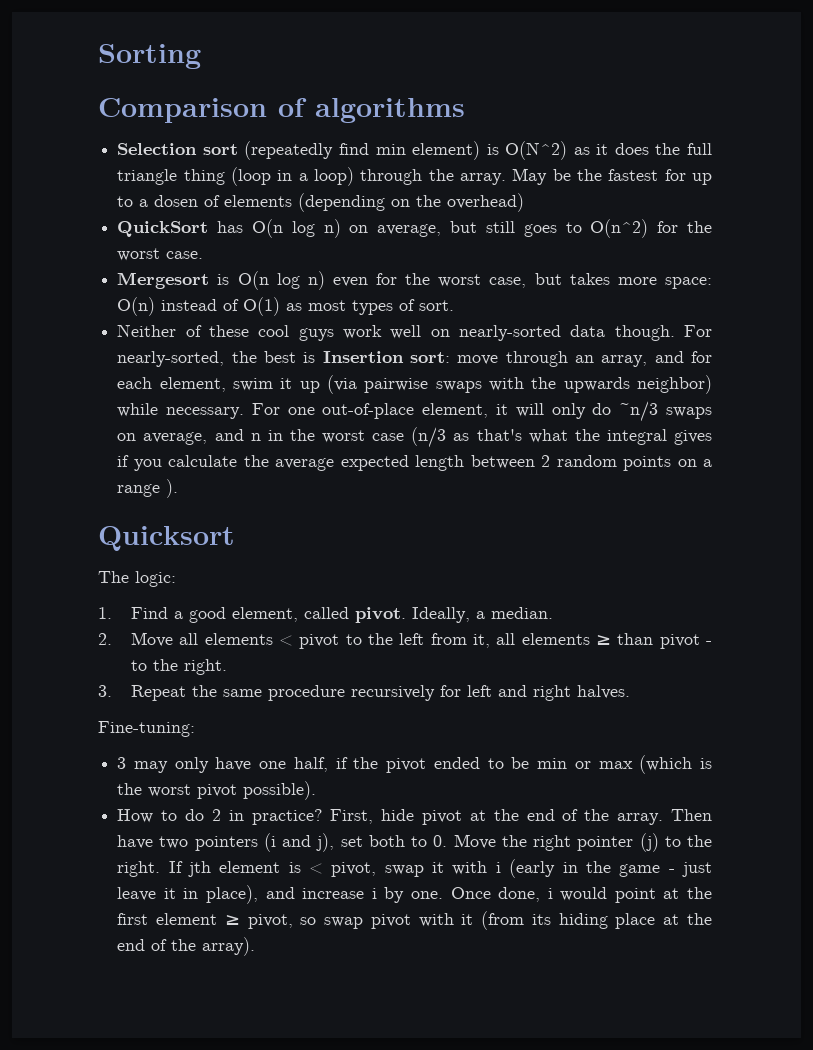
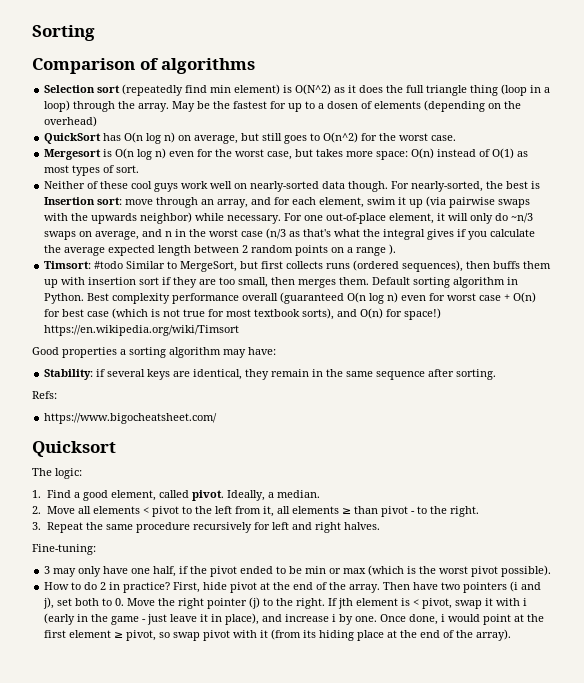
(179, 488) none -> [44,260,552,272] [44,277,519,288] [44,292,537,304] [44,308,442,320] [44,325,240,336] [32,347,276,358] [44,369,497,380] [32,391,57,399] [44,413,218,424] // Timsort: #todo Similar to MergeSort, but first collects runs (ordered sequences), then buffs them up with insertion sort if they are too small, then merges them. Default sorting algorithm in Python. Best complexity performance overall (guaranteed O(n log n) even for worst case + O(n) for best case (which is not true for most textbook sorts), and O(n) for space!) https://en.wikipedia.org/wiki/Timsort // Good properties a sorting algorithm may have: // Stability: if several keys are identical, they remain in the same sequence after sorting. // Refs: // https://www.bigocheatsheet.com/

